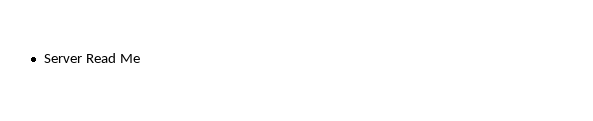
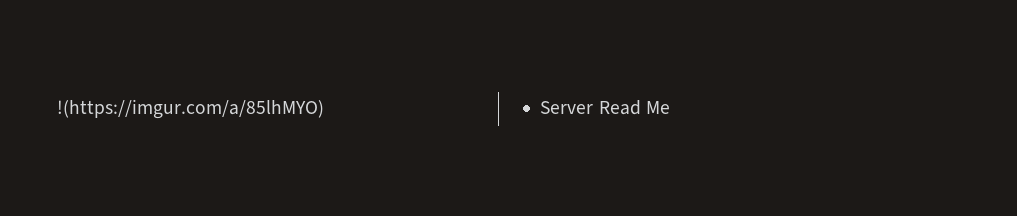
(43, 58) none -> [57,99,324,119] !(https://imgur.com/a/85lhMYO) //

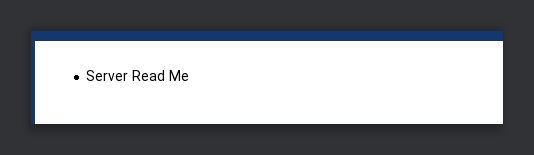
[57,99,324,119] !(https://imgur.com/a/85lhMYO) // -> (86, 75) none

